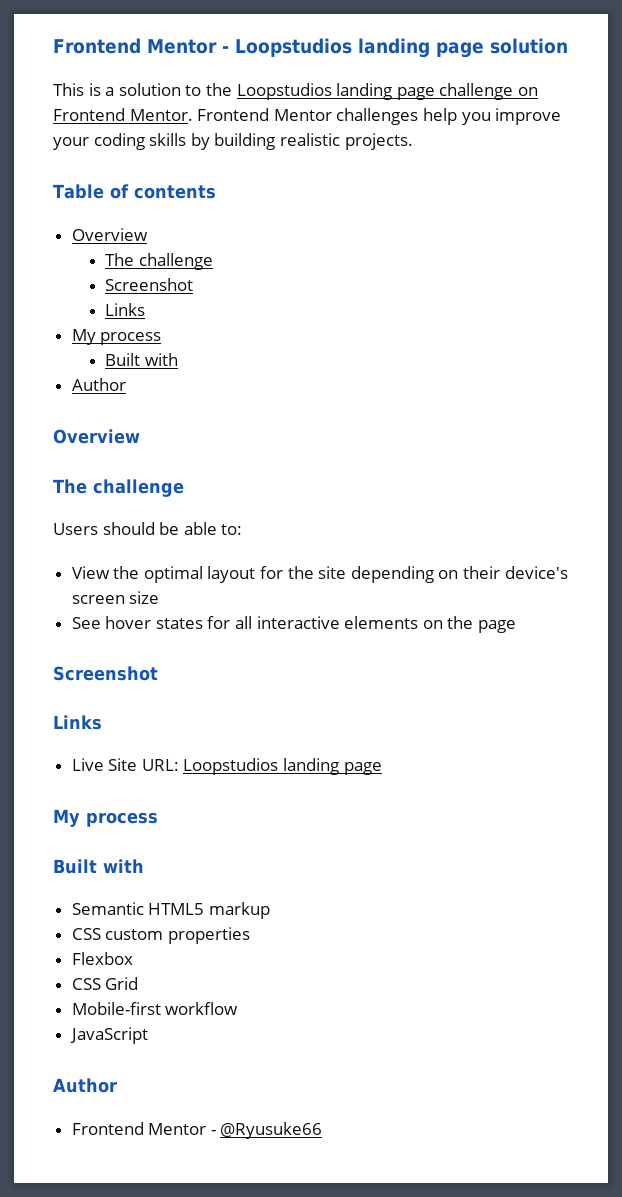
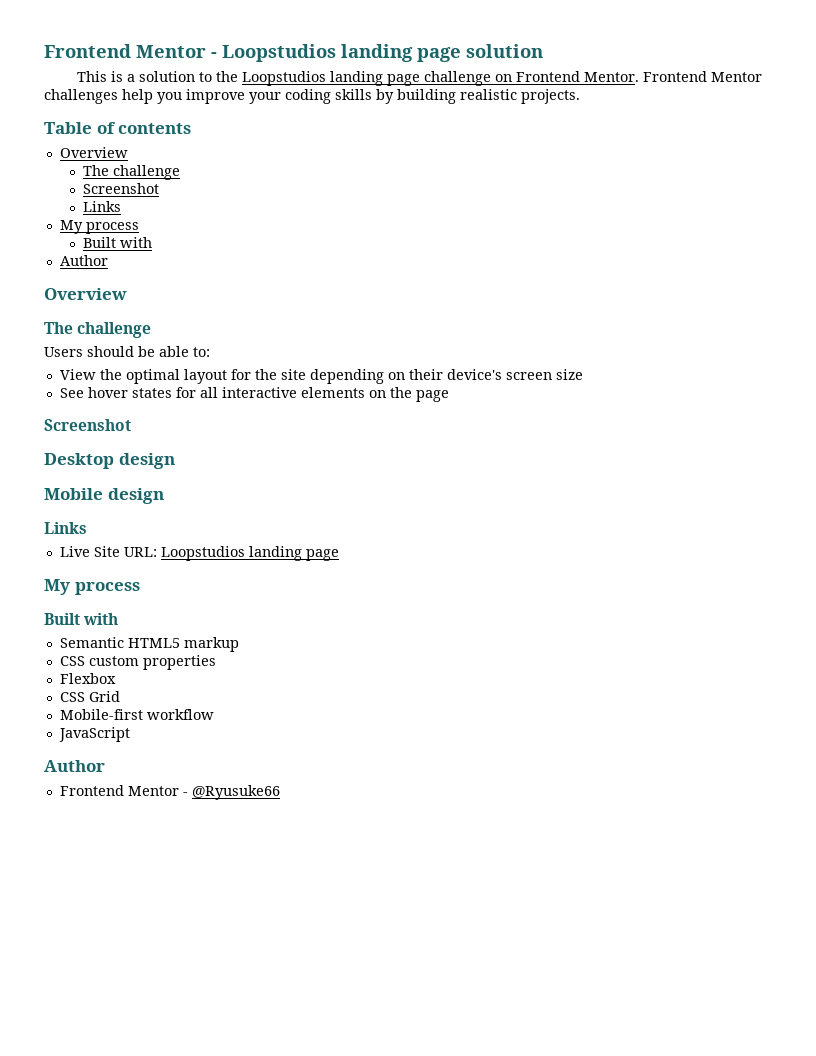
(158, 673) none -> [44,453,175,469] [44,488,164,504] // Desktop design // Mobile design

